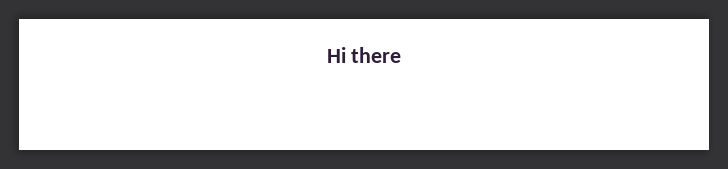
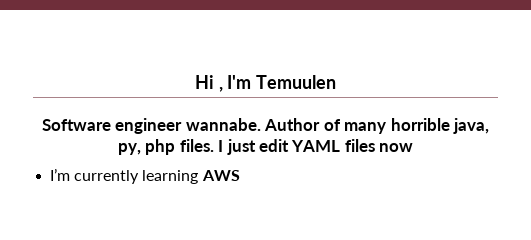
[351,47,402,63] there -> [218,75,337,92] [41,118,490,134] [117,139,414,155] [50,168,240,184] , I'm Temuulen // Software engineer wannabe. Author of many horrible java, py, php files. I just edit YAML files now // I’m currently learning AWS

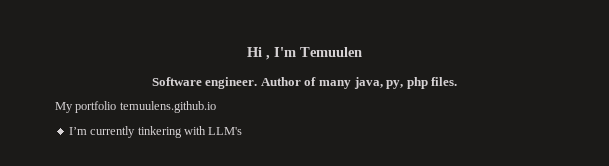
[115,118,261,134] engineer wannabe. -> [205,77,258,89] engineer.
[390,118,450,131] horrible -> (351, 84) none
[218,139,414,155] I just edit YAML files now -> [55,101,216,113] // My portfolio temuulens.github.io
[142,170,240,184] learning AWS -> [137,126,243,138] tinkering with LLM's

